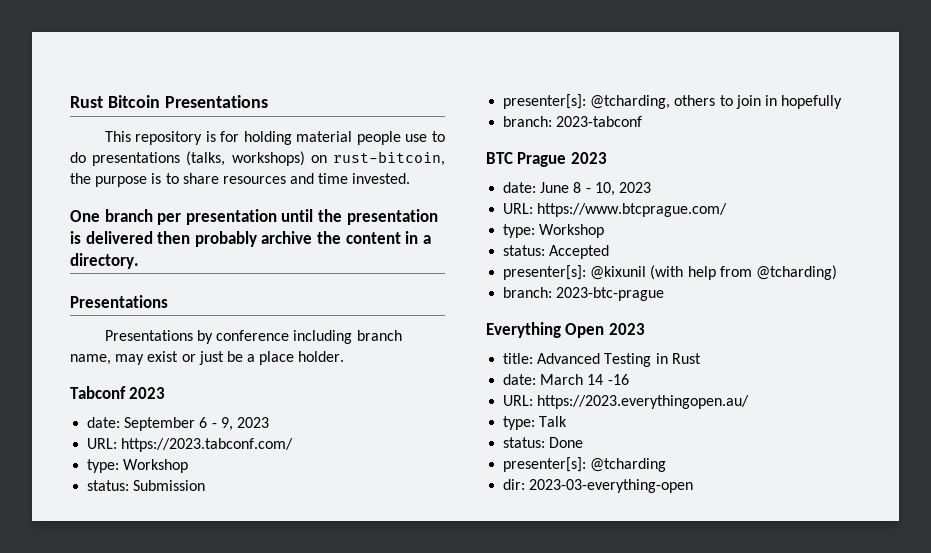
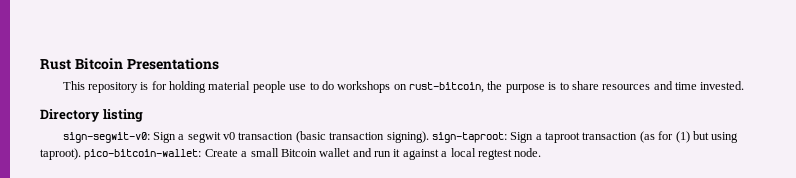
[92,151,305,166] presentations (talks, workshops) -> [337,81,391,93] workshops
[70,209,438,225] [70,231,431,247] [70,253,139,269] [70,295,168,308] [104,330,402,344] [70,351,345,365] [70,386,166,399] [87,417,269,431] [87,438,294,452] [87,459,189,473] [87,480,206,491] [503,94,843,109] [503,116,643,127] [486,152,607,167] [503,182,651,196] [503,203,728,217] [503,224,605,238] [503,245,610,259] [503,265,837,280] [503,287,665,301] [486,322,645,338] [503,353,701,367] [503,374,629,385] [503,395,750,409] [503,416,568,430] [503,437,584,448] [503,457,667,472] [503,479,694,493] One branch per presentation until the presentation is delivered then probably archive the content in a directory. // Presentations // Presentations by conference including branch name, may exist or just be a place holder. // Tabconf 2023 // date: September 6 - 9, 2023 // URL: https://2023.tabconf.com/ // type: Workshop // status: Submission // presenter[s]: @tcharding, others to join in hopefully // branch: 2023-tabconf // BTC Prague 2023 // date: June 8 - 10, 2023 // URL: https://www.btcprague.com/ // type: Workshop // status: Accepted // presenter[s]: @kixunil (with help from @tcharding) // branch: 2023-btc-prague // Everything Open 2023 // title: Advanced Testing in Rust // date: March 14 -16 // URL: https://2023.everythingopen.au/ // type: Talk // status: Done // presenter[s]: @tcharding // dir: 2023-03-everything-open -> [40,109,143,122] [62,131,739,143] [40,148,542,160] Directory listing // sign-segwit-v0: Sign a segwit v0 transaction (basic transaction signing). sign-taproot: Sign a taproot transaction (as for (1) but using taproot). pico-bitcoin-wallet: Create a small Bitcoin wallet and run it against a local regtest node.

